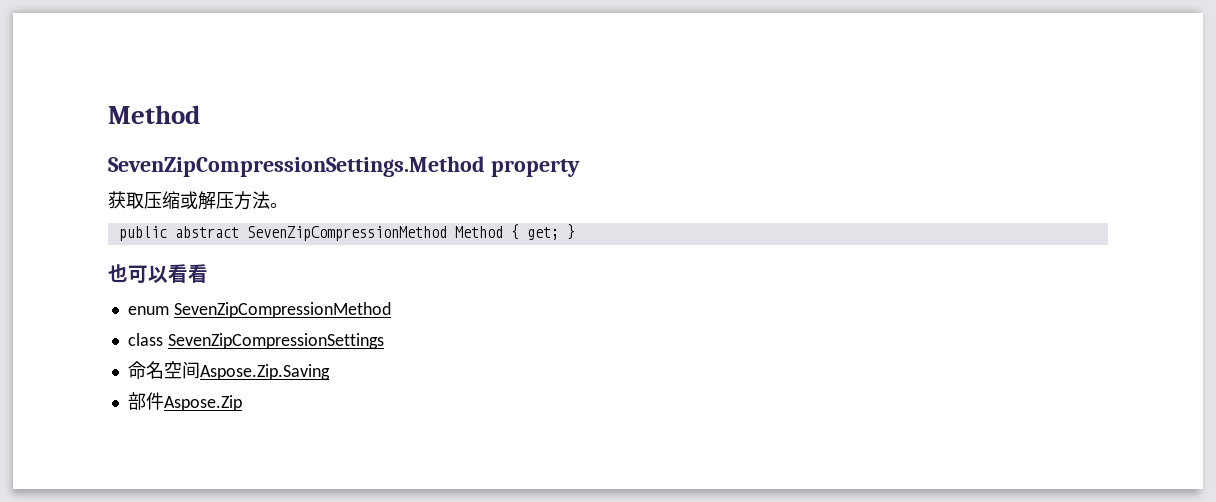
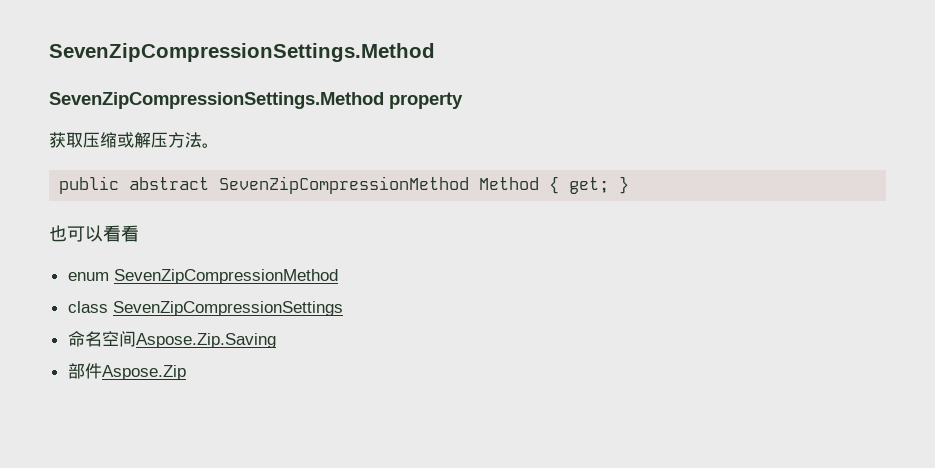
[108,105,200,124] Method -> [49,43,435,62] SevenZipCompressionSettings.Method

